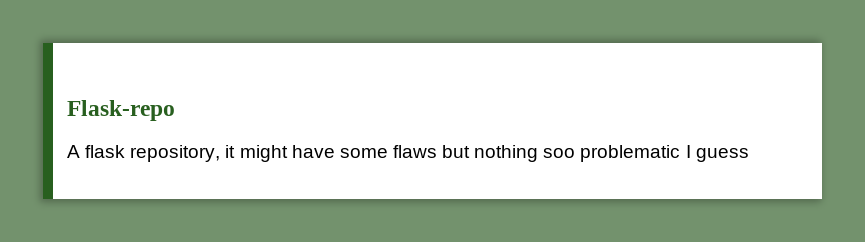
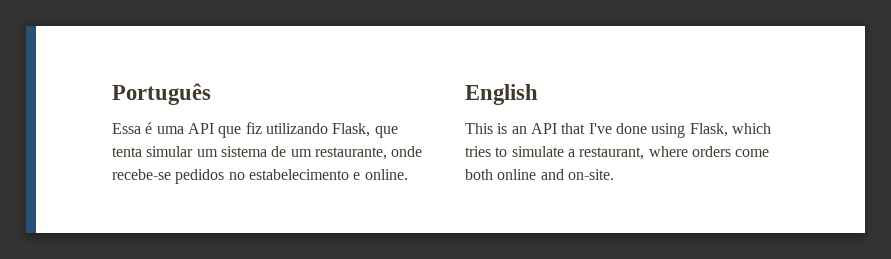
[67,100,175,121] [67,145,749,162] Flask-repo // A flask repository, it might have some flaws but nothing soo problematic I guess -> [112,83,211,105] [112,122,398,138] [112,146,423,160] [112,169,408,184] [465,84,538,105] [465,123,771,138] [465,146,770,160] [465,169,614,180] Português // Essa é uma API que fiz utilizando Flask, que tenta simular um sistema de um restaurante, onde recebe-se pedidos no estabelecimento e online. // English // This is an API that I've done using Flask, which tries to simulate a restaurant, where orders come both online and on-site.

